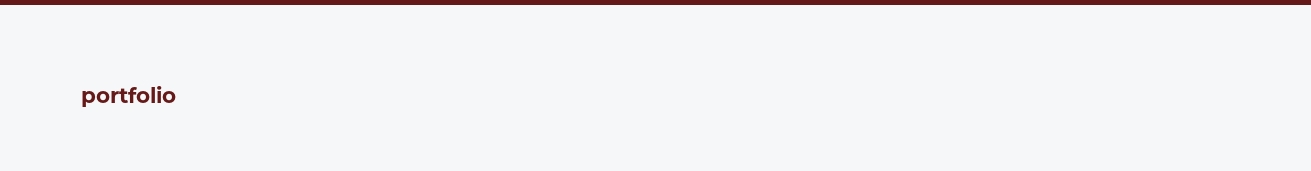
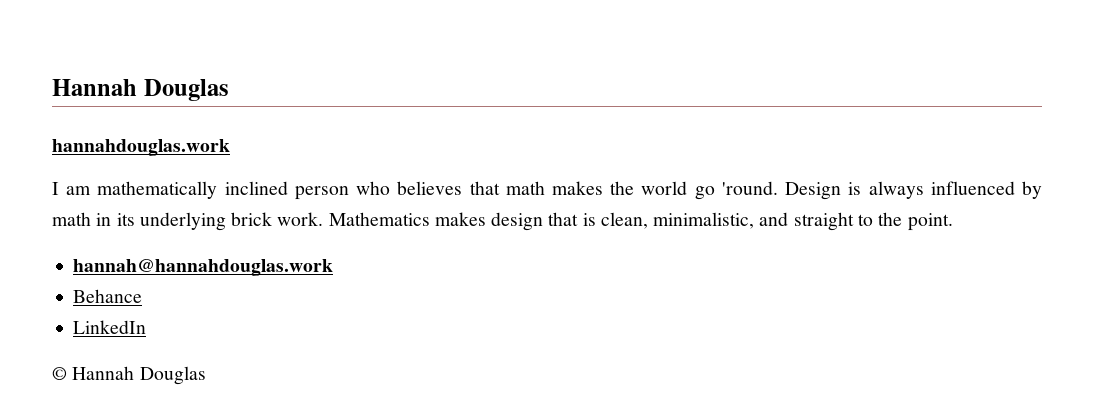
[81,86,176,107] portfolio -> [52,79,229,101] [52,139,230,156] [52,181,1042,200] [52,212,953,231] [73,259,334,276] [73,289,143,303] [73,320,147,334] [52,366,206,385] Hannah Douglas // hannahdouglas.work // I am mathematically inclined person who believes that math makes the world go 'round. Design is always influenced by math in its underlying brick work. Mathematics makes design that is clean, minimalistic, and straight to the point. // hannah@hannahdouglas.work // Behance // LinkedIn // © Hannah Douglas

